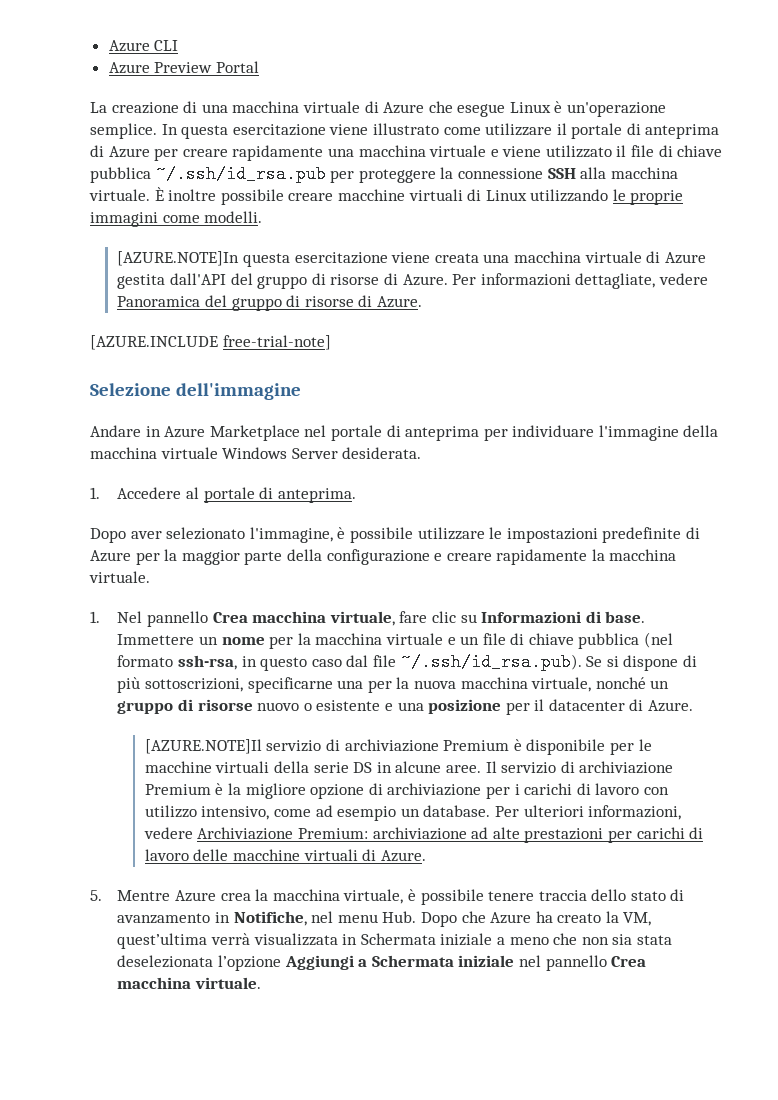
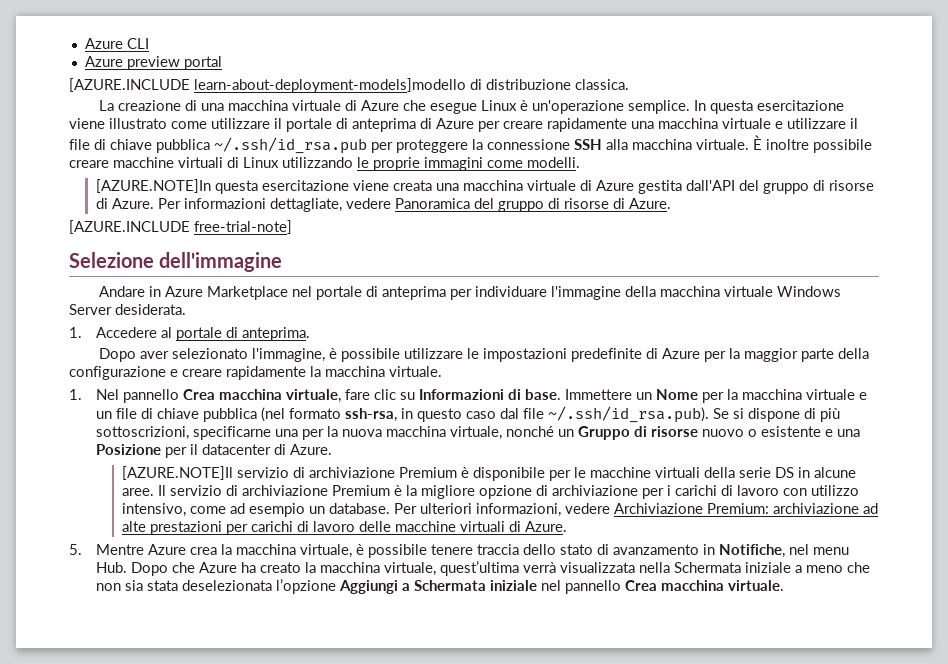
[154,61,259,73] Preview Portal -> [126,56,222,70] [69,78,629,93] preview portal // [AZURE.INCLUDE learn-about-deployment-models]modello di distribuzione classica.
[502,145,612,158] viene utilizzato -> [787,118,846,129] utilizzare
[221,637,265,645] nome -> [655,389,698,400] Nome
[117,701,174,714] gruppo -> [577,426,630,440] Gruppo
[428,699,502,714] posizione -> [95,444,161,455] Posizione
[623,912,652,926] VM, -> [319,562,436,576] macchina virtuale,
[342,934,358,945] in -> [638,562,670,573] nella

